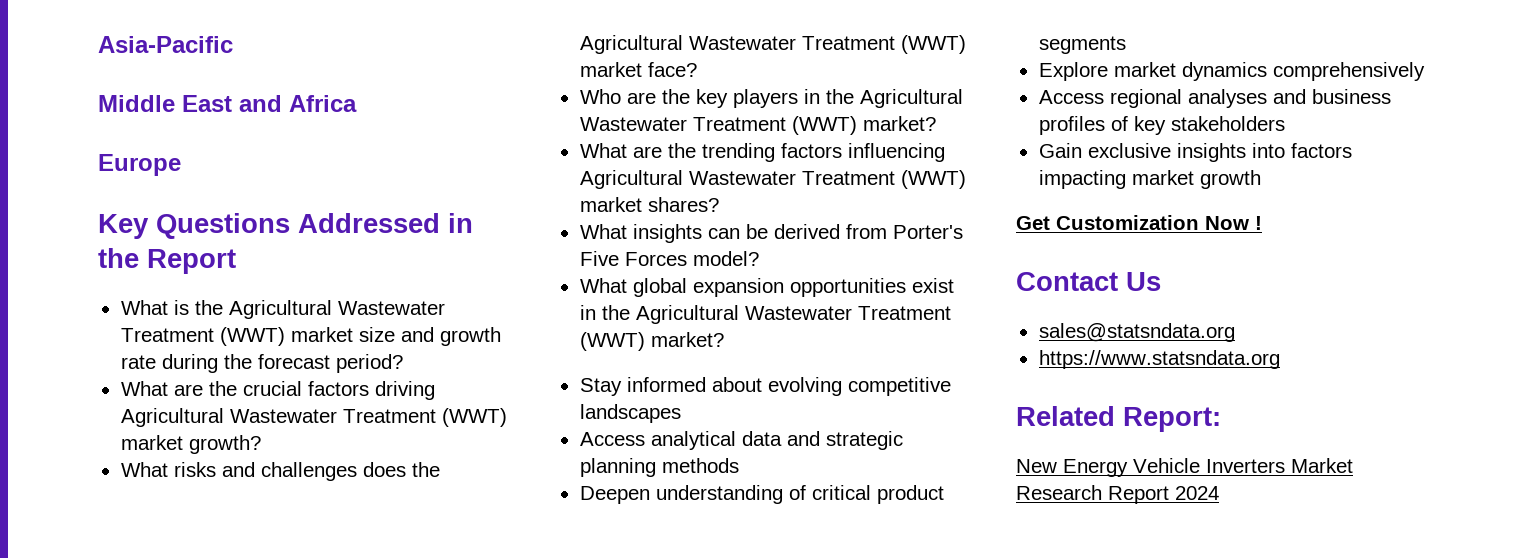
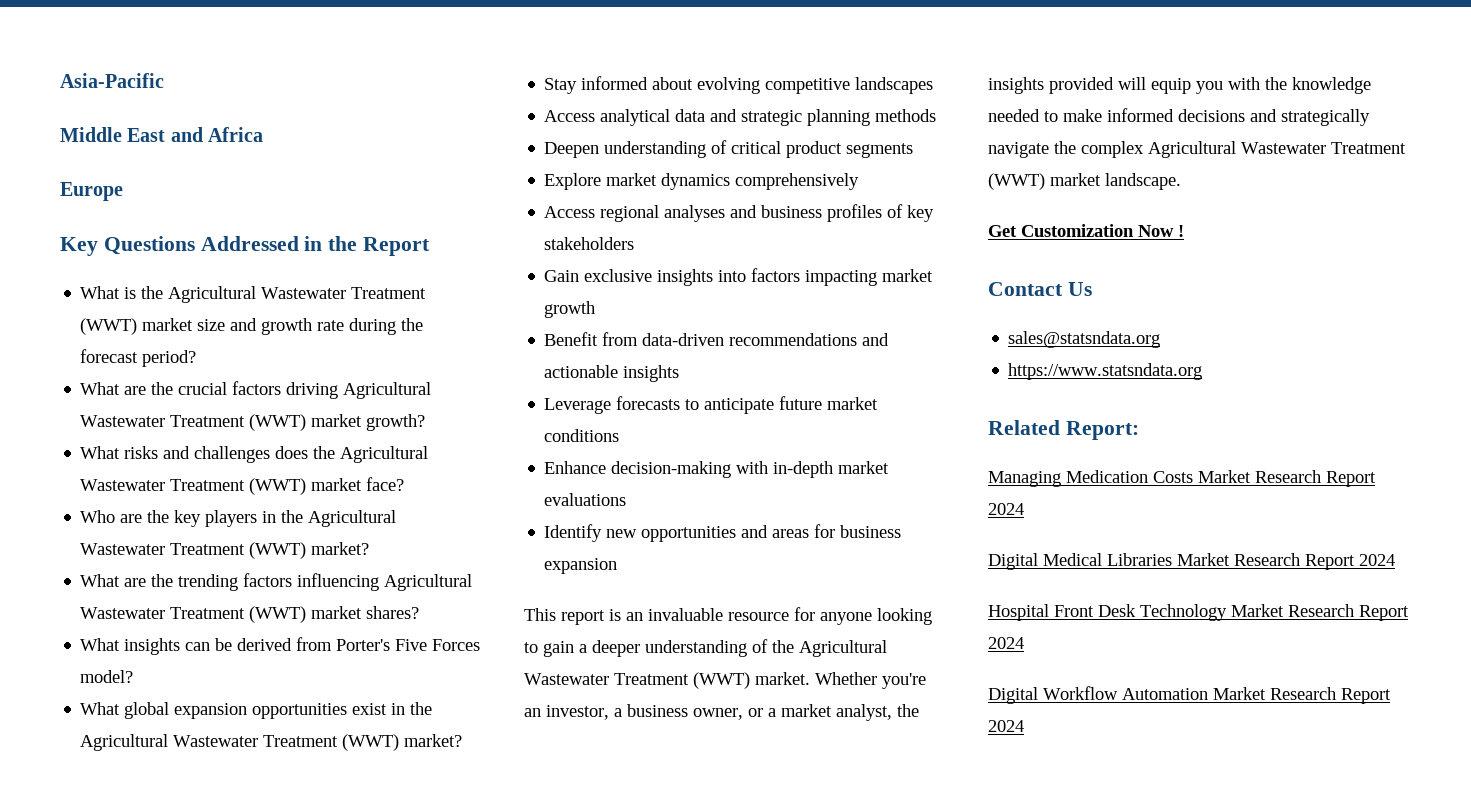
(1261, 179) none -> [544,332,890,346] [544,365,680,382] [544,396,879,414] [544,429,620,442] [544,461,890,478] [544,493,627,506] [544,524,902,542] [544,558,618,574] [524,607,932,625] [524,639,887,657] [524,672,926,689] [524,704,919,721] [988,77,1371,94] [988,108,1370,126] [988,141,1406,158] [988,173,1181,190] // Benefit from data-driven recommendations and actionable insights // Leverage forecasts to anticipate future market conditions // Enhance decision-making with in-depth market evaluations // Identify new opportunities and areas for business expansion // This report is an invaluable resource for anyone looking to gain a deeper understanding of the Agricultural Wastewater Treatment (WWT) market. Whether you're an investor, a business owner, or a market analyst, the insights provided will equip you with the knowledge needed to make informed decisions and strategically navigate the complex Agricultural Wastewater Treatment (WWT) market landscape.
[1016,458,1353,477] [1016,485,1219,504] New Energy Vehicle Inverters Market Research Report 2024 -> [988,470,1376,487] [988,503,1024,515] [988,553,1395,570] [988,604,1409,621] [988,637,1024,649] [988,686,1391,704] [988,720,1024,732] Managing Medication Costs Market Research Report 2024 // Digital Medical Libraries Market Research Report 2024 // Hospital Front Desk Technology Market Research Report 2024 // Digital Workflow Automation Market Research Report 2024

